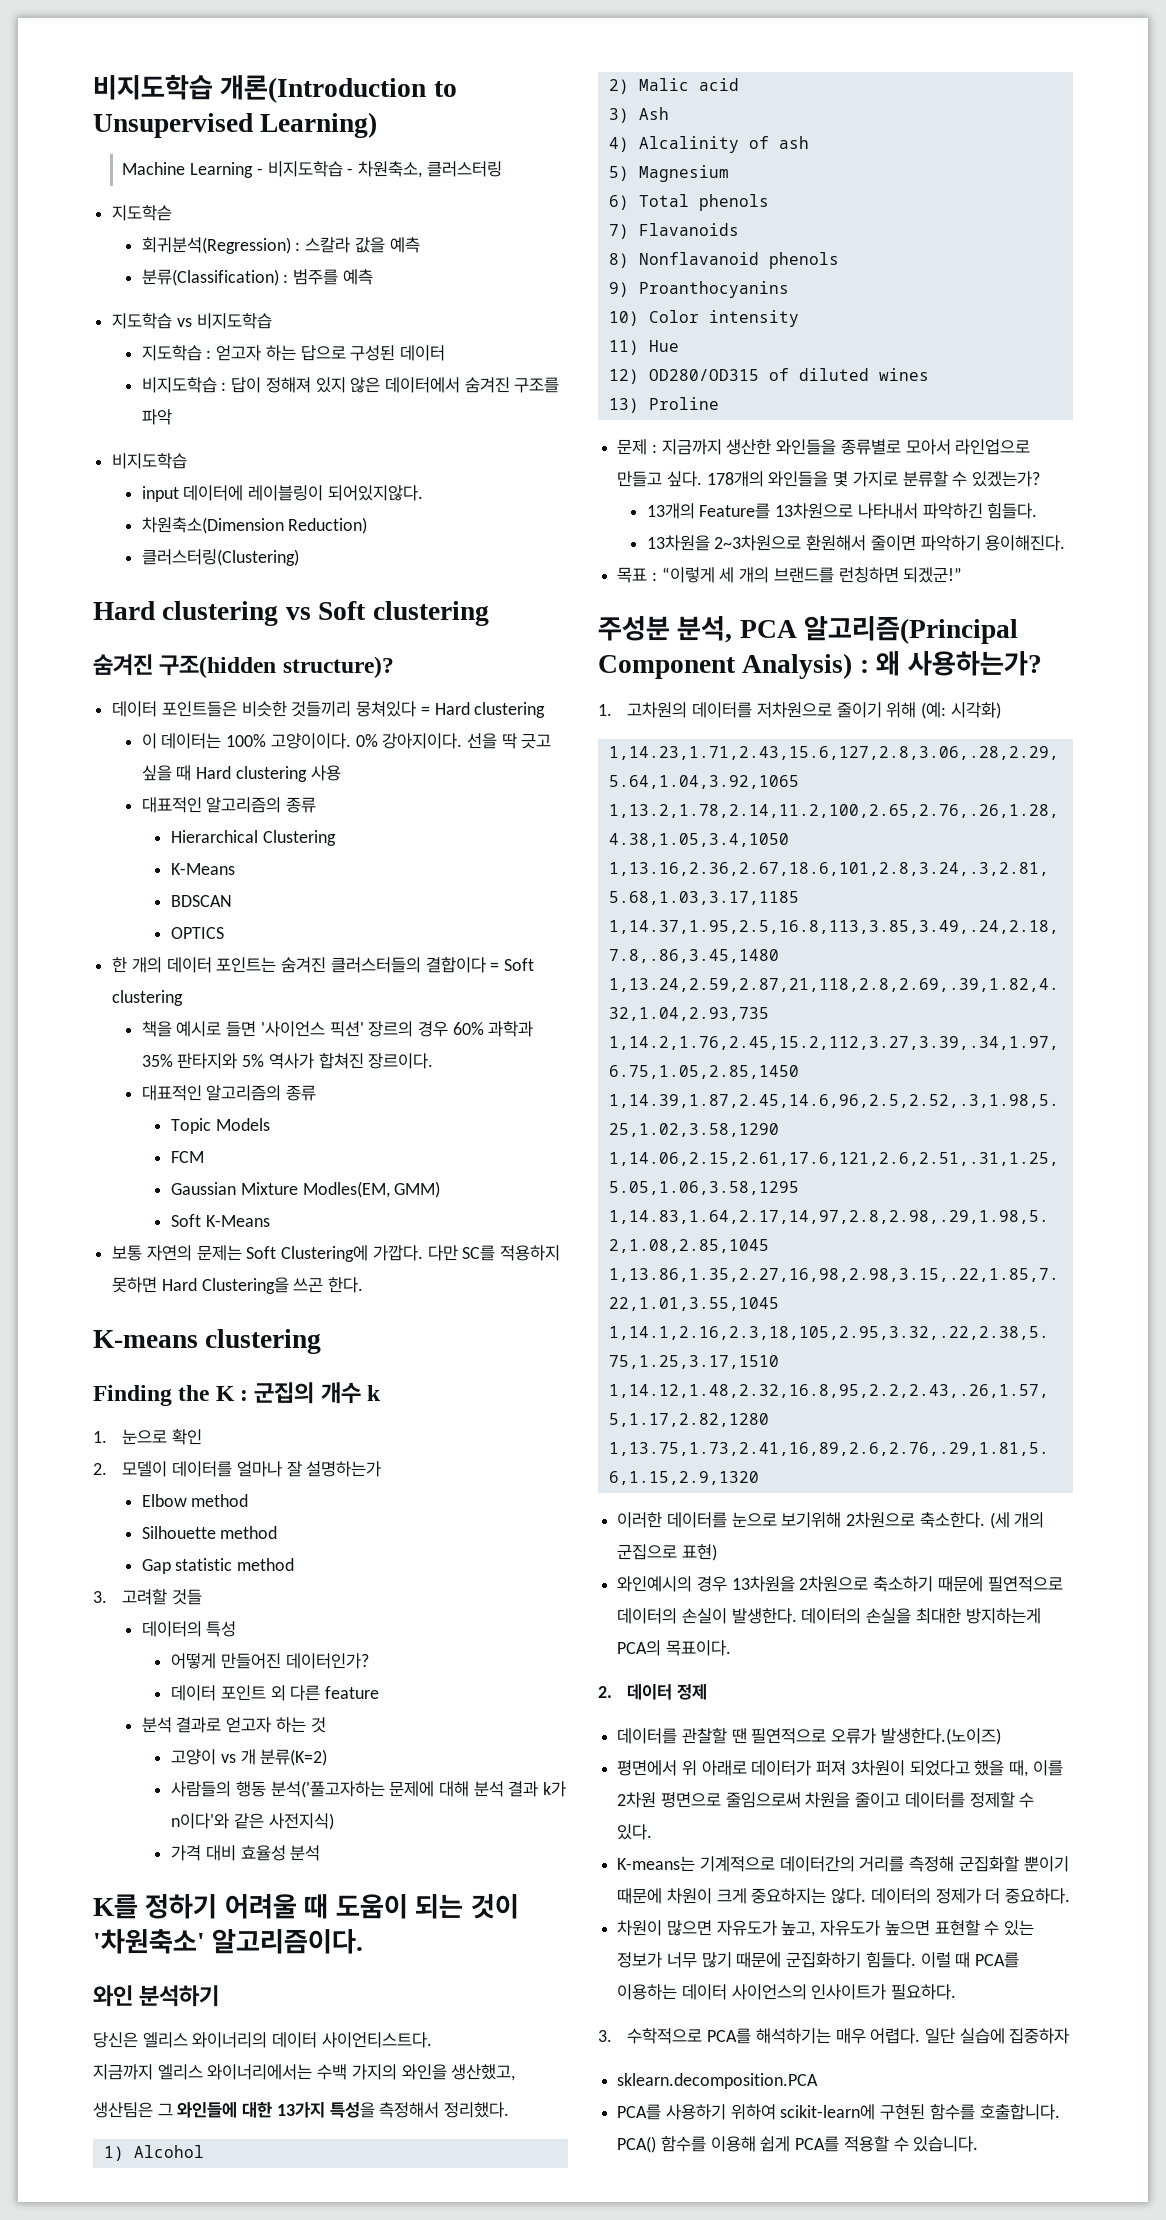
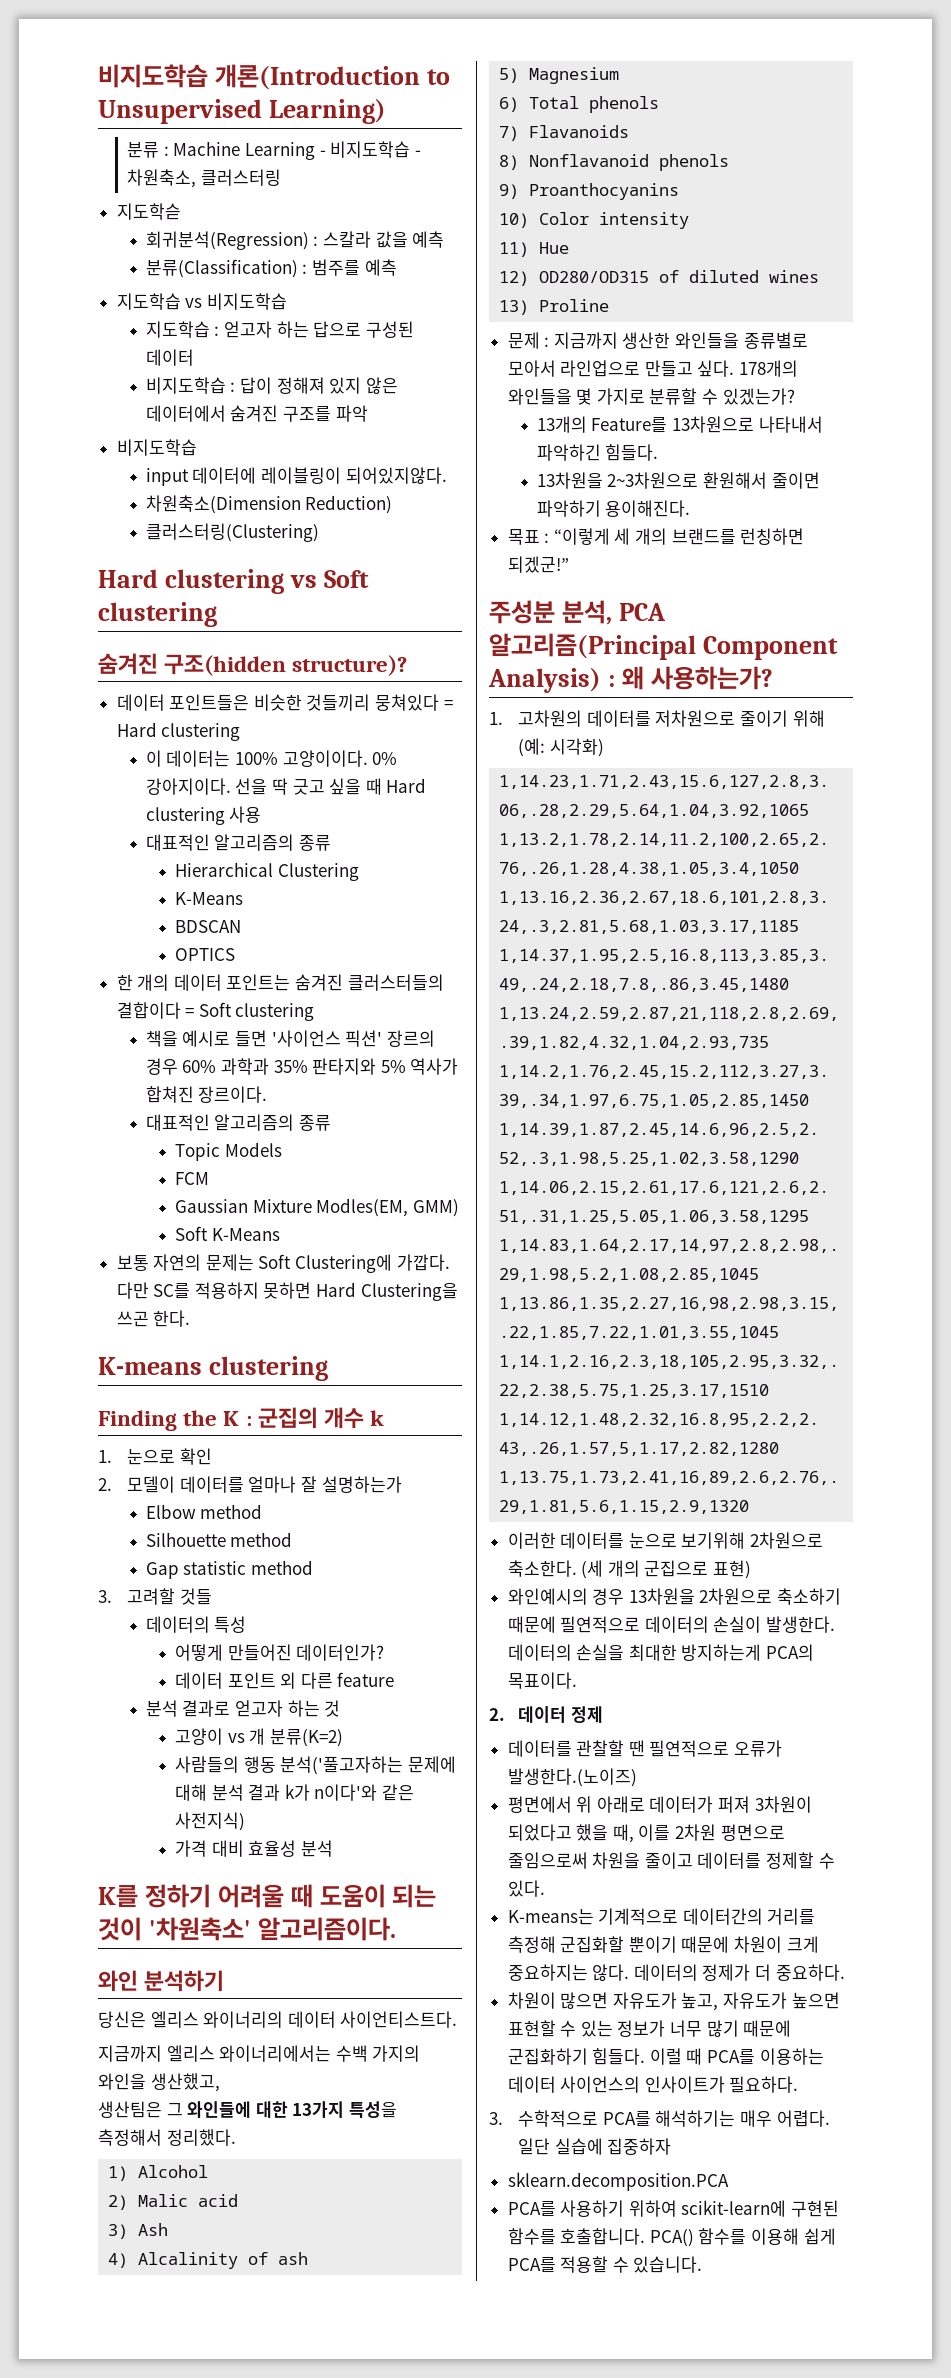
(378, 125) none -> [127,142,169,158] 분류 :

